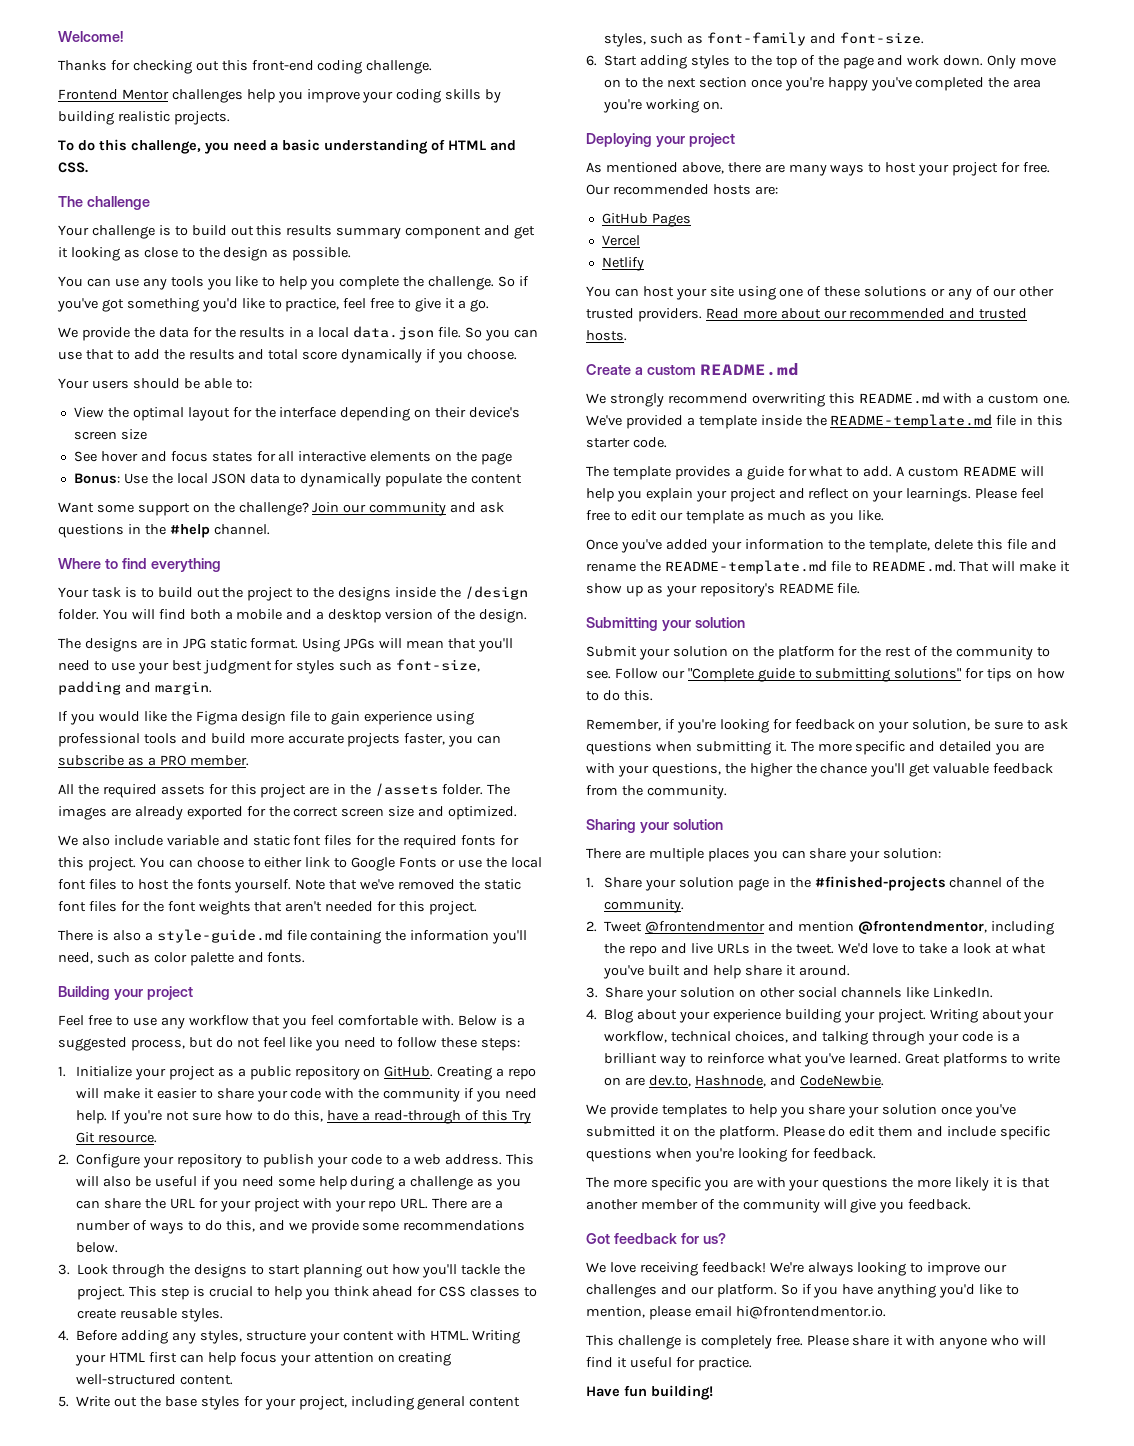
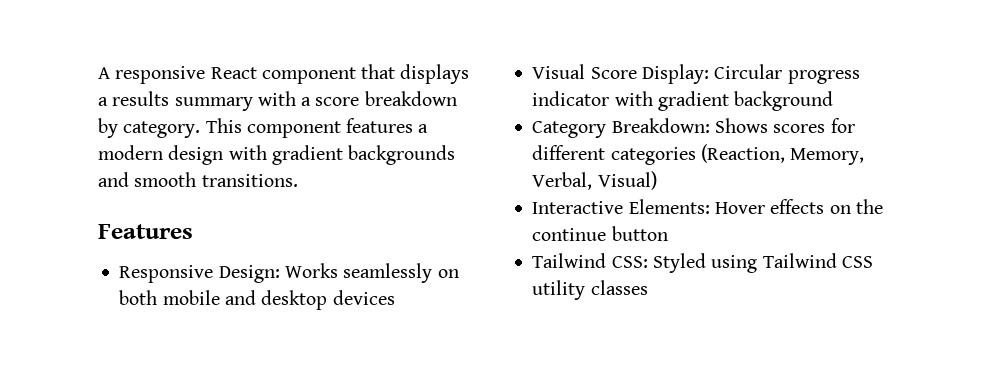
[58,31,123,42] [58,60,433,74] [58,89,502,103] [58,111,230,125] [58,139,517,154] [58,162,88,173] [58,196,150,210] [58,225,536,239] [58,247,352,261] [58,276,529,290] [57,298,489,312] [58,326,538,341] [58,349,517,363] [58,378,252,389] [73,407,521,421] [73,429,147,440] [73,451,513,465] [73,473,523,487] [58,502,505,516] [58,524,270,538] [58,558,221,572] [58,586,528,601] [58,609,527,623] [58,638,513,652] [58,659,481,674] [58,681,212,695] [58,711,475,725] [58,733,502,747] [58,755,249,766] [58,783,510,798] [58,806,518,820] [58,835,519,849] [58,857,542,871] [58,879,521,893] [58,901,478,915] [58,929,528,944] [58,952,306,966] [58,986,193,1000] [58,1015,525,1029] [58,1037,520,1051] [58,1066,537,1080] [76,1088,537,1102] [76,1110,531,1124] [76,1132,157,1143] [58,1154,535,1168] [76,1176,522,1190] [76,1198,504,1212] [76,1220,526,1234] [76,1242,119,1253] [58,1264,526,1278] [77,1286,538,1300] [77,1308,224,1322] [58,1330,521,1344] [75,1352,452,1366] [76,1374,234,1385] [58,1396,521,1410] [604,32,924,47] [586,55,1057,69] [604,77,1042,91] [603,99,724,113] [586,133,735,147] [586,162,1050,176] [586,184,778,195] [601,213,691,227] [601,235,640,246] [601,257,644,271] [586,286,1054,300] [586,308,1028,322] [586,330,627,341] [586,363,799,376] [586,392,1071,407] [586,414,1064,429] [586,437,667,448] [586,466,1044,480] [586,488,1045,502] [586,510,885,524] [586,539,1058,553] [586,560,1071,574] [586,583,861,597] [586,617,745,631] [586,646,1050,660] [586,668,1066,682] [586,690,653,701] [586,719,1068,733] [586,741,1045,755] [586,763,1054,777] [586,785,727,799] [586,819,723,833] [586,848,942,862] [586,876,1045,891] [604,899,685,913] [586,920,1054,935] [604,943,1046,957] [603,965,850,979] [586,987,993,1001] [586,1009,1055,1023] [604,1031,1021,1045] [604,1053,1061,1067] [604,1075,884,1087] [586,1104,1017,1118] [586,1126,1051,1140] [586,1148,876,1162] [586,1177,1050,1191] [586,1199,972,1213] [586,1233,726,1244] [586,1262,1008,1276] [586,1284,1020,1298] [586,1306,886,1320] [586,1335,1047,1349] [586,1357,752,1371] [586,1385,713,1400] Welcome! // Thanks for checking out this front-end coding challenge. // Frontend Mentor challenges help you improve your coding skills by building realistic projects. // To do this challenge, you need a basic understanding of HTML and CSS. // The challenge // Your challenge is to build out this results summary component and get it looking as close to the design as possible. // You can use any tools you like to help you complete the challenge. So if you've got something you'd like to practice, feel free to give it a go. // We provide the data for the results in a local data.json file. So you can use that to add the results and total score dynamically if you choose. // Your users should be able to: // View the optimal layout for the interface depending on their device's screen size // See hover and focus states for all interactive elements on the page // Bonus: Use the local JSON data to dynamically populate the content // Want some support on the challenge? Join our community and ask questions in the #help channel. // Where to find everything // Your task is to build out the project to the designs inside the /design folder. You will find both a mobile and a desktop version of the design. // The designs are in JPG static format. Using JPGs will mean that you'll need to use your best judgment for styles such as font-size, padding and margin. // If you would like the Figma design file to gain experience using professional tools and build more accurate projects faster, you can subscribe as a PRO member. // All the required assets for this project are in the /assets folder. The images are already exported for the correct screen size and optimized. // We also include variable and static font files for the required fonts for this project. You can choose to either link to Google Fonts or use the local font files to host the fonts yourself. Note that we've removed the static font files for the font weights that aren't needed for this project. // There is also a style-guide.md file containing the information you'll need, such as color palette and fonts. // Building your project // Feel free to use any workflow that you feel comfortable with. Below is a suggested process, but do not feel like you need to follow these steps: // 1. Initialize your project as a public repository on GitHub. Creating a repo will make it easier to share your code with the community if you need help. If you're not sure how to do this, have a read-through of this Try Git resource. // 2. Configure your repository to publish your code to a web address. This will also be useful if you need some help during a challenge as you can share the URL for your project with your repo URL. There are a number of ways to do this, and we provide some recommendations below. // 3. Look through the designs to start planning out how you'll tackle the project. This step is crucial to help you think ahead for CSS classes to create reusable styles. // 4. Before adding any styles, structure your content with HTML. Writing your HTML first can help focus your attention on creating well-structured content. // 5. Write out the base styles for your project, including general content styles, such as font-family and font-size. // 6. Start adding styles to the top of the page and work down. Only move on to the next section once you're happy you've completed the area you're working on. // Deploying your project // As mentioned above, there are many ways to host your project for free. Our recommended hosts are: // GitHub Pages // Vercel // Netlify // You can host your site using one of these solutions or any of our other trusted providers. Read more about our recommended and trusted hosts. // Create a custom README.md // We strongly recommend overwriting this README.md with a custom one. We've provided a template inside the README-template.md file in this starter code. // The template provides a guide for what to add. A custom README will help you explain your project and reflect on your learnings. Please feel free to edit our template as much as you like. // Once you've added your information to the template, delete this file and rename the README-template.md file to README.md. That will make it show up as your repository's README file. // Submitting your solution // Submit your solution on the platform for the rest of the community to see. Follow our "Complete guide to submitting solutions" for tips on how to do this. // Remember, if you're looking for feedback on your solution, be sure to ask questions when submitting it. The more specific and detailed you are with your questions, the higher the chance you'll get valuable feedback from the community. // Sharing your solution // There are multiple places you can share your solution: // 1. Share your solution page in the #finished-projects channel of the community. // 2. Tweet @frontendmentor and mention @frontendmentor, including the repo and live URLs in the tweet. We'd love to take a look at what you've built and help share it around. // 3. Share your solution on other social channels like LinkedIn. // 4. Blog about your experience building your project. Writing about your workflow, technical choices, and talking through your code is a brilliant way to reinforce what you've learned. Great platforms to write on are dev.to, Hashnode, and CodeNewbie. // We provide templates to help you share your solution once you've submitted it on the platform. Please do edit them and include specific questions when you're looking for feedback. // The more specific you are with your questions the more likely it is that another member of the community will give you feedback. // Got feedback for us? // We love receiving feedback! We're always looking to improve our challenges and our platform. So if you have anything you'd like to mention, please email hi@frontendmentor.io. // This challenge is completely free. Please share it with anyone who will find it useful for practice. // Have fun building! -> [98,64,470,84] [98,91,457,111] [98,118,429,138] [98,145,456,165] [98,172,298,187] [98,224,193,239] [119,263,459,283] [119,290,395,310] [532,64,860,84] [532,91,834,111] [532,118,855,138] [532,144,865,165] [532,171,657,190] [532,199,883,214] [532,226,668,241] [532,253,873,273] [532,280,648,300] A responsive React component that displays a results summary with a score breakdown by category. This component features a modern design with gradient backgrounds and smooth transitions. // Features // Responsive Design: Works seamlessly on both mobile and desktop devices // Visual Score Display: Circular progress indicator with gradient background // Category Breakdown: Shows scores for different categories (Reaction, Memory, Verbal, Visual) // Interactive Elements: Hover effects on the continue button // Tailwind CSS: Styled using Tailwind CSS utility classes

